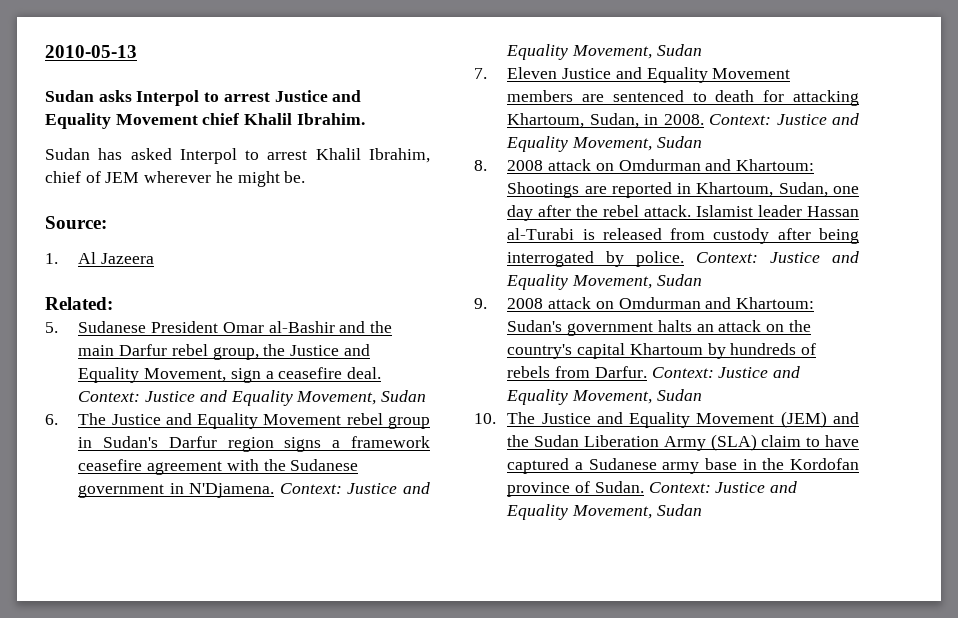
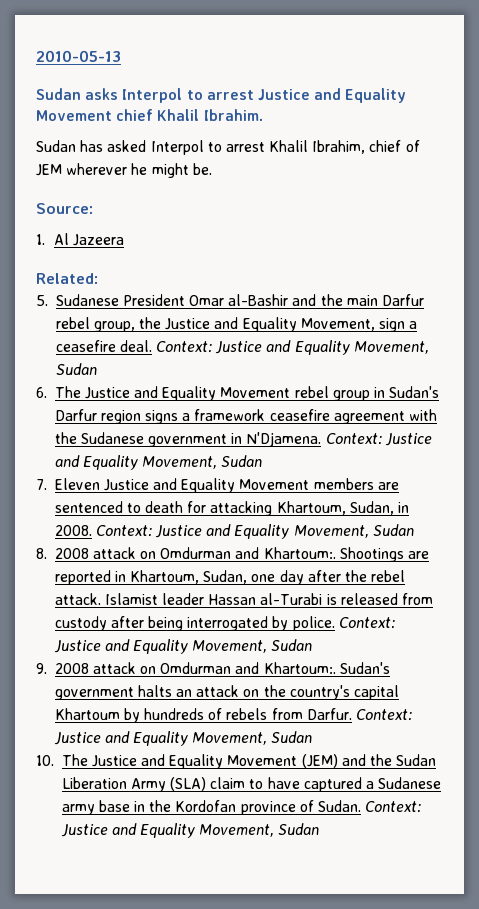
[735,159,814,171] Khartoum: -> [263,547,336,559] Khartoum:.
[735,297,814,309] Khartoum: -> [263,662,336,674] Khartoum:.

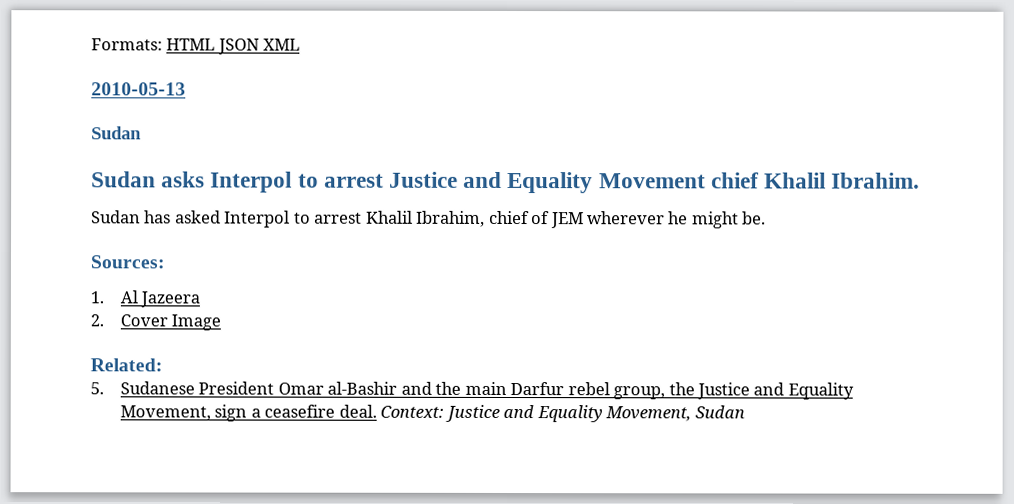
(36, 56) none -> [91,38,301,55] Formats: HTML JSON XML //
(81, 94) none -> [91,171,156,188] // Sudan
[36,203,93,214] Source: -> [90,255,165,269] Sources:
(124, 240) none -> [90,314,222,331] // 2. Cover Image
[36,386,440,401] [54,409,438,424] [54,432,432,447] [54,455,263,470] [36,478,399,493] [54,501,410,516] [54,524,414,539] [36,547,430,562] [54,570,406,585] [54,593,434,605] [54,616,395,631] [53,639,313,654] [36,662,390,674] [54,685,400,700] [54,708,413,723] [53,731,313,746] [36,754,437,769] [61,777,442,792] [61,800,422,815] [60,823,320,838] // 6. The Justice and Equality Movement rebel group in Sudan's Darfur region signs a framework ceasefire agreement with the Sudanese government in N'Djamena. Context: Justice and Equality Movement, Sudan // 7. Eleven Justice and Equality Movement members are sentenced to death for attacking Khartoum, Sudan, in 2008. Context: Justice and Equality Movement, Sudan // 8. 2008 attack on Omdurman and Khartoum:. Shootings are reported in Khartoum, Sudan, one day after the rebel attack. Islamist leader Hassan al-Turabi is released from custody after being interrogated by police. Context: Justice and Equality Movement, Sudan // 9. 2008 attack on Omdurman and Khartoum:. Sudan's government halts an attack on the country's capital Khartoum by hundreds of rebels from Darfur. Context: Justice and Equality Movement, Sudan // 10. The Justice and Equality Movement (JEM) and the Sudan Liberation Army (SLA) claim to have captured a Sudanese army base in the Kordofan province of Sudan. Context: Justice and Equality Movement, Sudan -> (745, 412) none

